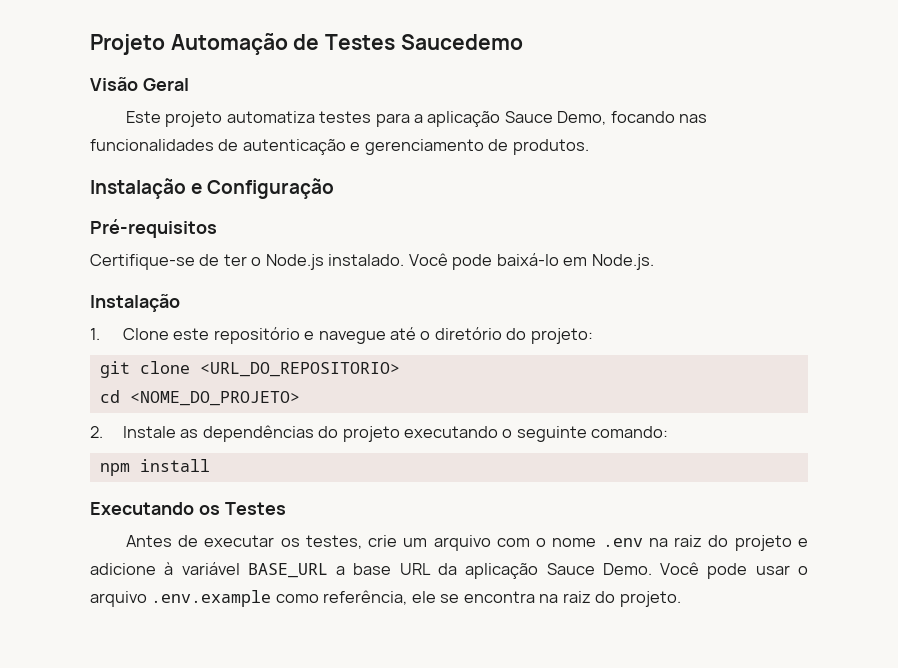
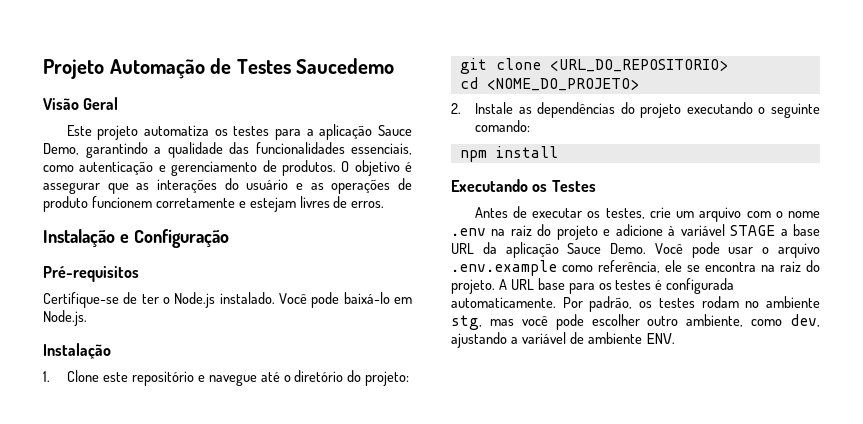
(315, 117) none -> [214,129,228,136] os
[610,111,708,123] [90,139,239,151] focando nas funcionalidades de -> [85,142,412,158] [43,165,74,172] garantindo a qualidade das funcionalidades essenciais, como
(589, 147) none -> [341,160,412,176] [43,178,413,194] [43,196,385,212] O objetivo é assegurar que as interações do usuário e as operações de produto funcionem corretamente e estejam livres de erros.
[247,563,328,578] BASE_URL -> [730,225,776,236] STAGE
(681, 599) none -> [498,278,735,294] [451,296,820,312] [451,314,820,330] [451,332,675,348] A URL base para os testes é configurada automaticamente. Por padrão, os testes rodam no ambiente stg, mas você pode escolher outro ambiente, como dev, ajustando a variável de ambiente ENV.

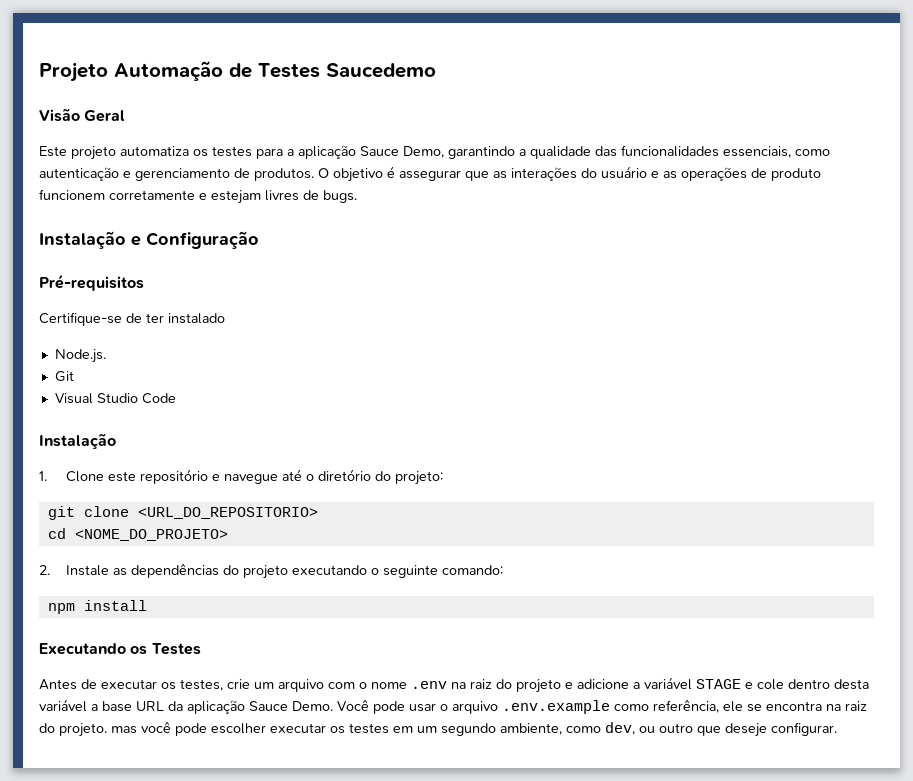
[351,201,385,208] erros. -> [323,190,357,203] bugs.
[163,292,412,308] [43,310,87,326] o Node.js instalado. Você pode baixá-lo em Node.js. -> [168,313,225,324] [54,349,106,363] [54,371,74,382] [54,393,176,404] instalado // Node.js. // Git // Visual Studio Code
[668,226,676,236] à -> [633,682,640,689] a
(776, 230) none -> [745,679,869,690] [39,699,87,712] e cole dentro desta variável
[498,278,735,294] [451,296,820,312] [451,314,820,330] [451,332,675,348] A URL base para os testes é configurada automaticamente. Por padrão, os testes rodam no ambiente stg, mas você pode escolher outro ambiente, como dev, ajustando a variável de ambiente ENV. -> [111,722,837,737] mas você pode escolher executar os testes em um segundo ambiente, como dev, ou outro que deseje configurar.

